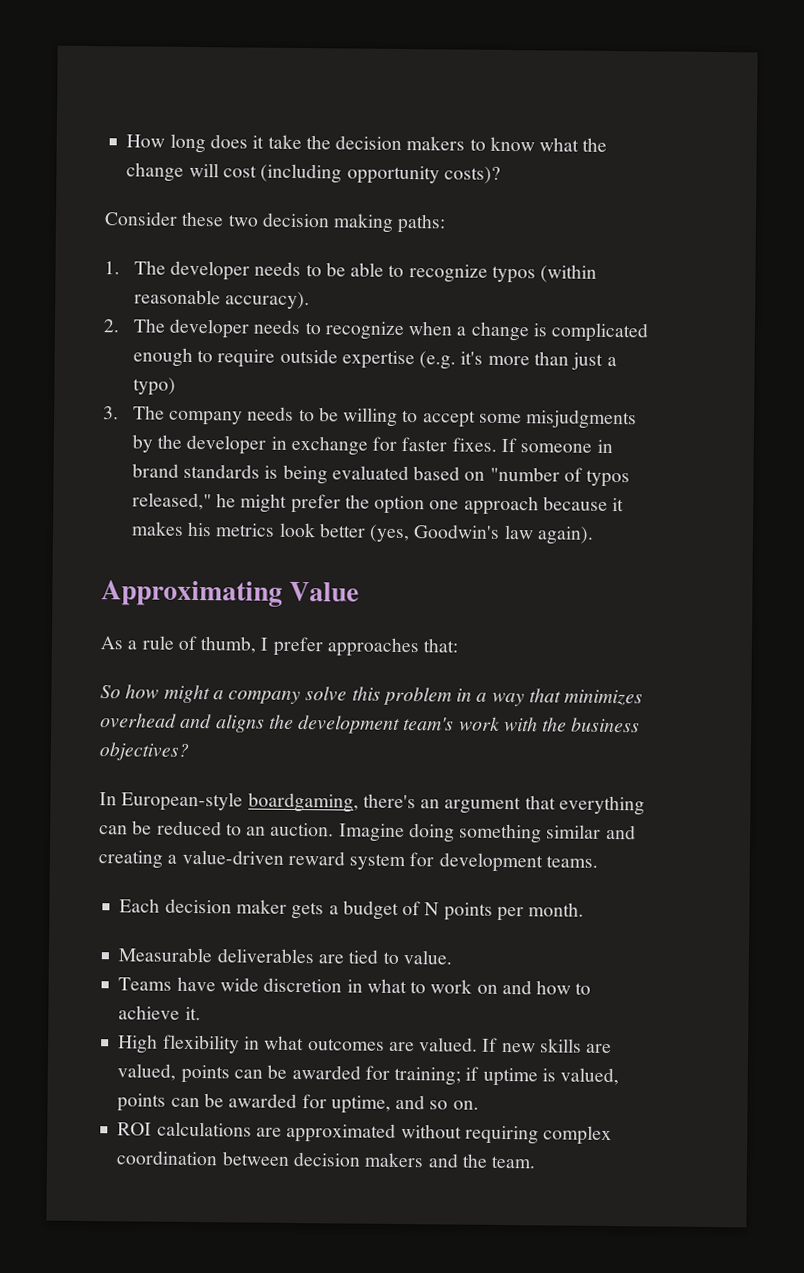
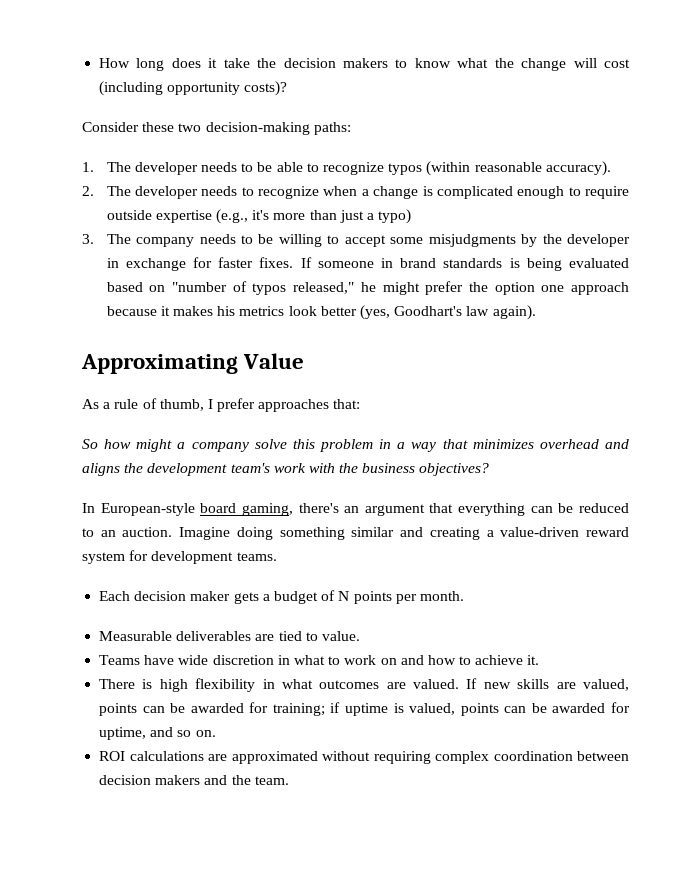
[261,212,395,233] decision making -> [205,122,310,135] decision-making
[419,351,457,370] (e.g. -> [216,209,249,224] (e.g.,
[413,524,501,539] Goodwin's -> [394,306,463,316] Goodhart's
[247,792,359,813] boardgaming, -> [200,503,293,516] board gaming,
[117,1034,159,1054] High -> [99,679,188,692] There is high

